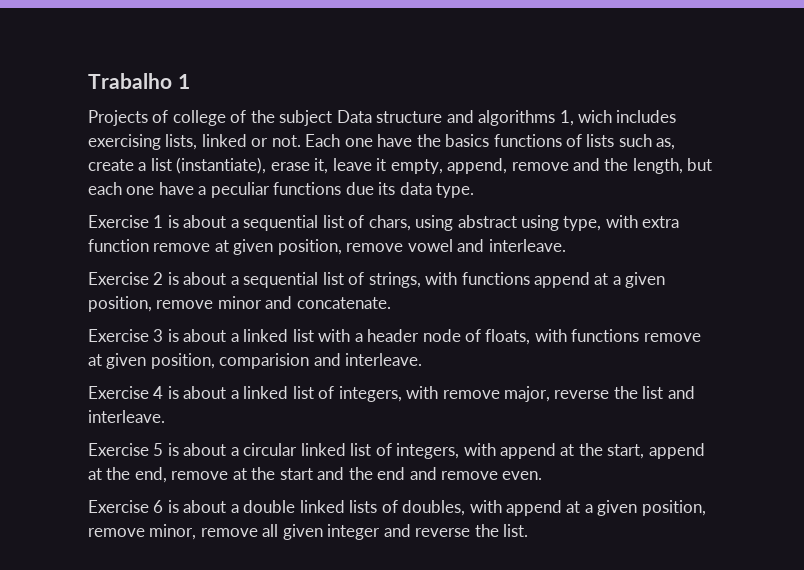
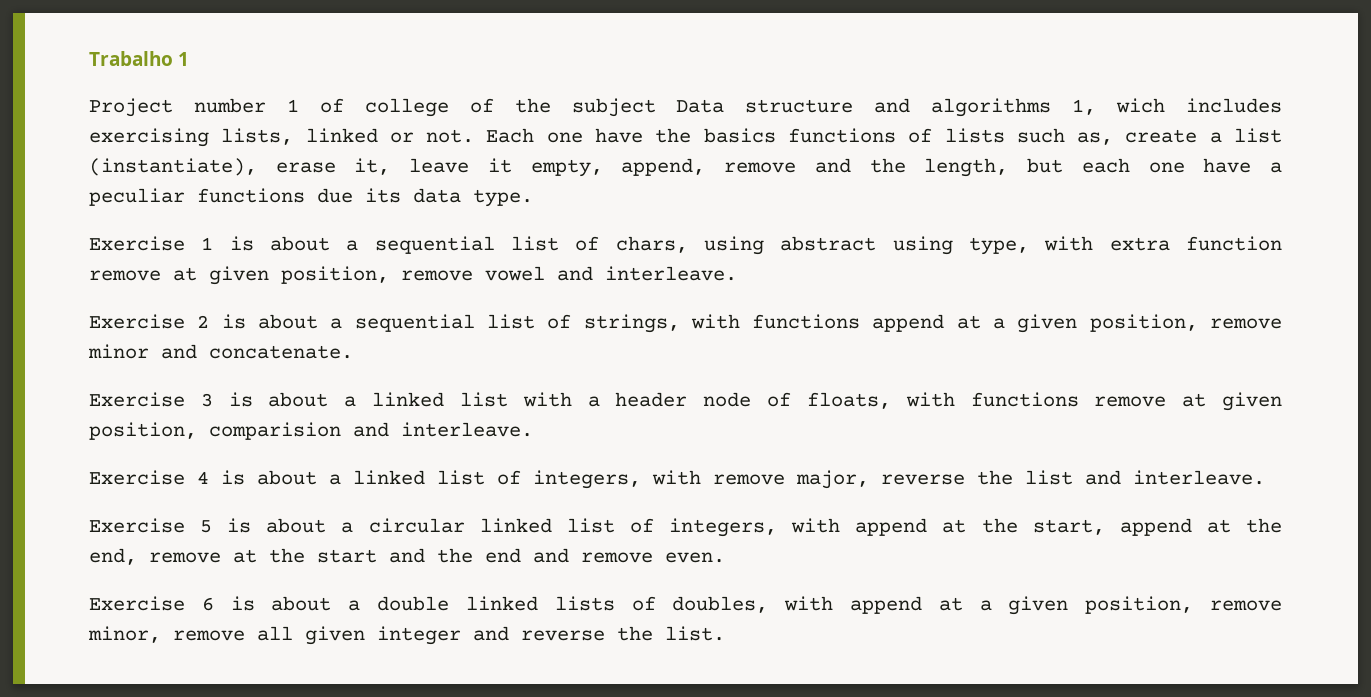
[88,110,148,126] Projects -> [89,98,299,117] Project number 1

